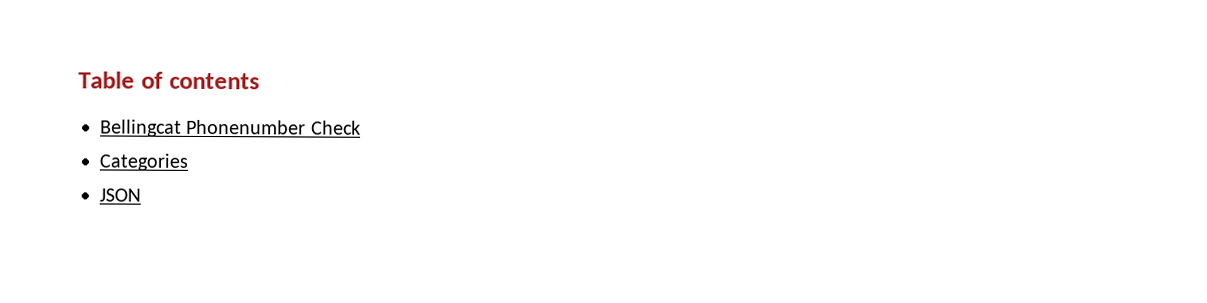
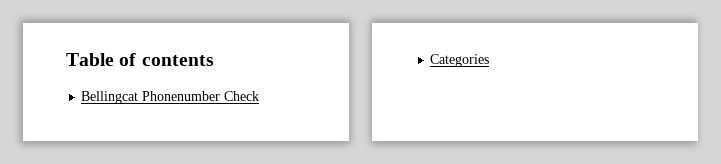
[99,188,141,202] // JSON -> (490, 60) none

